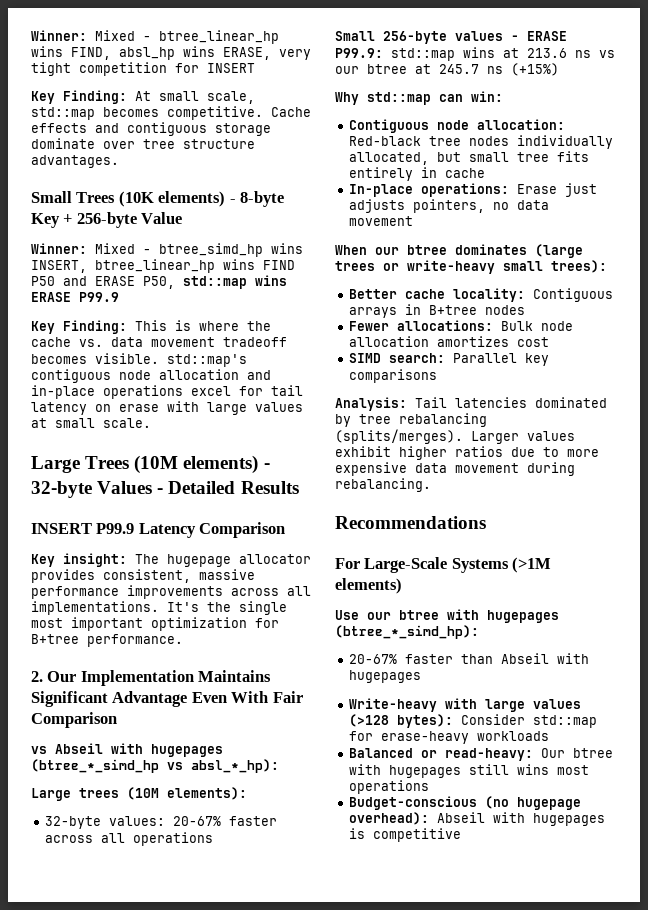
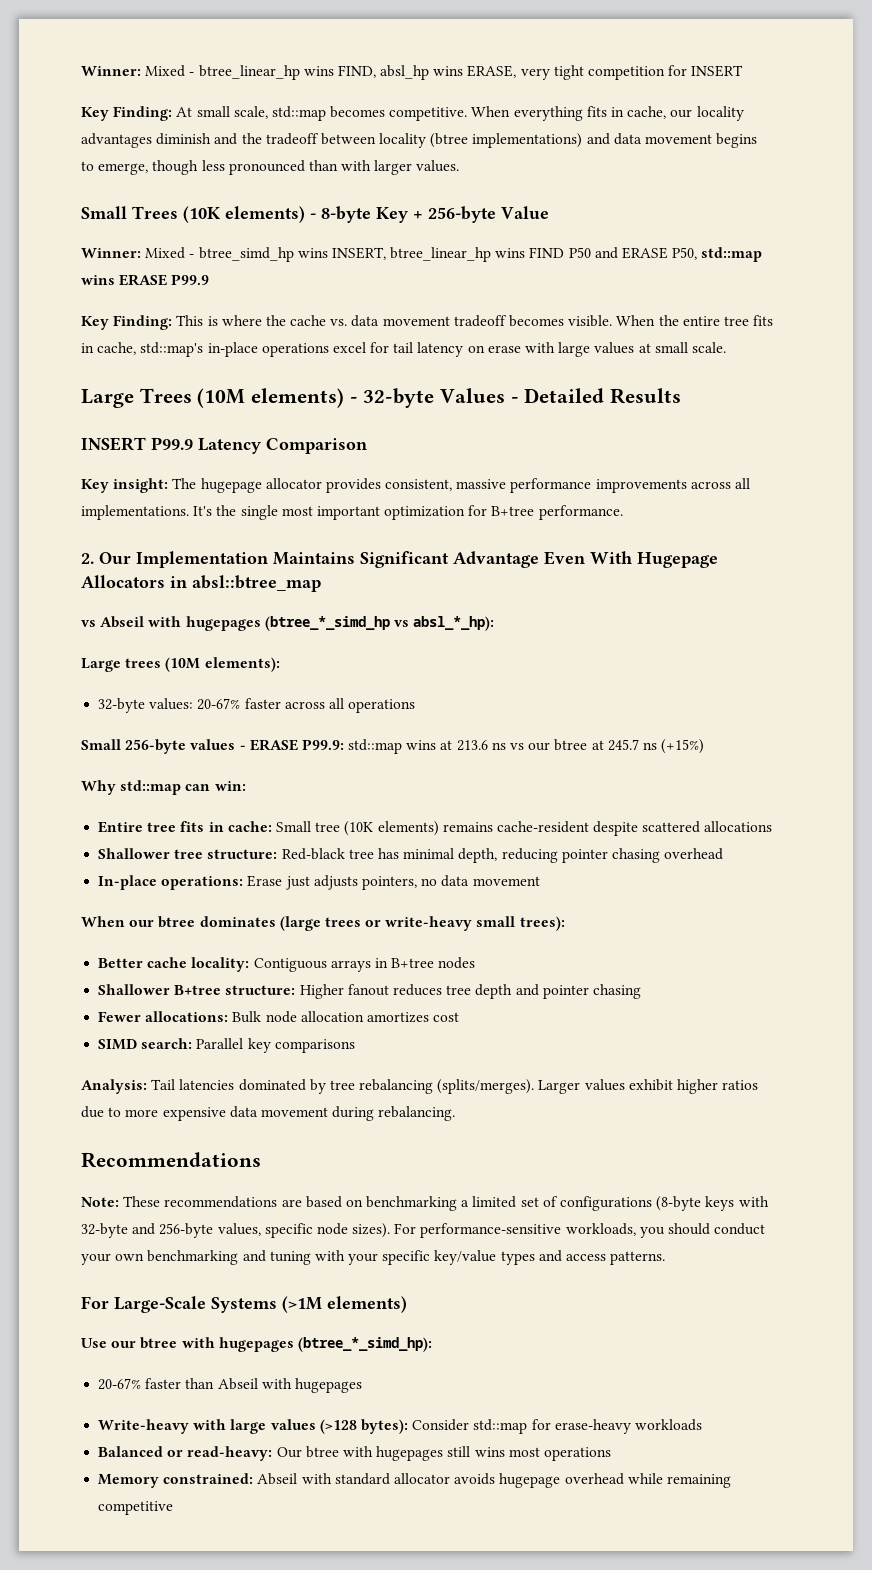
[271,107,311,117] [31,122,271,136] [31,138,255,149] [31,155,119,168] Cache effects and contiguous storage dominate over tree structure advantages. -> [471,106,744,121] [81,133,758,148] [81,160,460,175] When everything fits in cache, our locality advantages diminish and the tradeoff between locality (btree implementations) and data movement begins to emerge, though less pronounced than with larger values.
[167,354,247,367] [31,369,271,383] std::map's contiguous node allocation and -> [616,315,774,326] [81,342,204,357] When the entire tree fits in cache, std::map's
[272,691,303,703] [31,712,117,728] Fair Comparison -> [637,552,718,568] [81,575,321,592] Hugepage Allocators in absl::btree_map
[348,119,565,133] [348,135,613,149] [348,151,589,165] [348,167,485,181] Contiguous node allocation: Red-black tree nodes individually allocated, but small tree fits entirely in cache -> [98,821,773,836] [98,848,724,863] Entire tree fits in cache: Small tree (10K elements) remains cache-resident despite scattered allocations // Shallower tree structure: Red-black tree has minimal depth, reducing pointer chasing overhead
(525, 310) none -> [98,984,641,999] // Shallower B+tree structure: Higher fanout reduces tree depth and pointer chasing
(486, 522) none -> [81,1196,769,1211] [81,1223,766,1238] [81,1250,666,1265] // Note: These recommendations are based on benchmarking a limited set of configurations (8-byte keys with 32-byte and 256-byte values, specific node sizes). For performance-sensitive workloads, you should conduct your own benchmarking and tuning with your specific key/value types and access patterns.
[348,796,581,810] [348,812,605,826] [348,828,365,839] Budget-conscious (no hugepage overhead): Abseil with hugepages is -> [98,1473,731,1488] Memory constrained: Abseil with standard allocator avoids hugepage overhead while remaining

